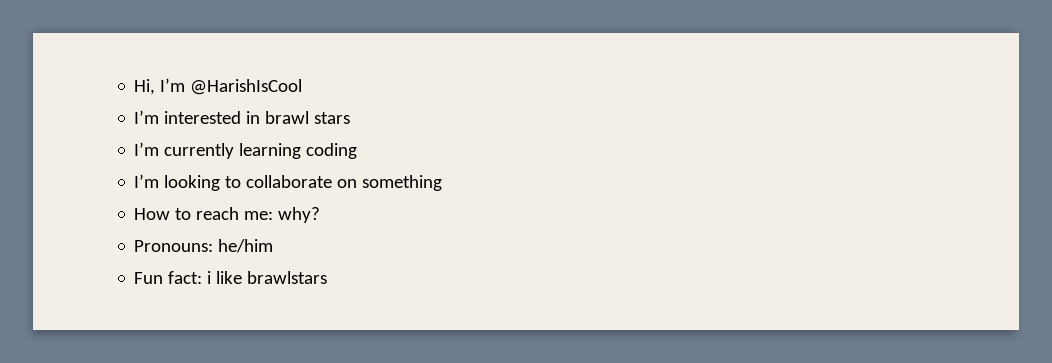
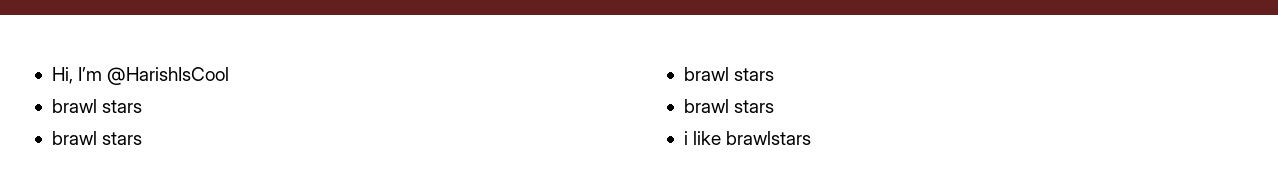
[134,110,351,124] [134,142,358,159] [134,174,443,191] [134,207,321,223] [134,239,274,253] [134,271,203,284] I’m interested in brawl stars // I’m currently learning coding // I’m looking to collaborate on something // How to reach me: why? // Pronouns: he/him // Fun fact: -> [51,99,143,113] [51,131,143,145] [683,67,775,81] [683,99,775,113] brawl stars // brawl stars // brawl stars // brawl stars //

